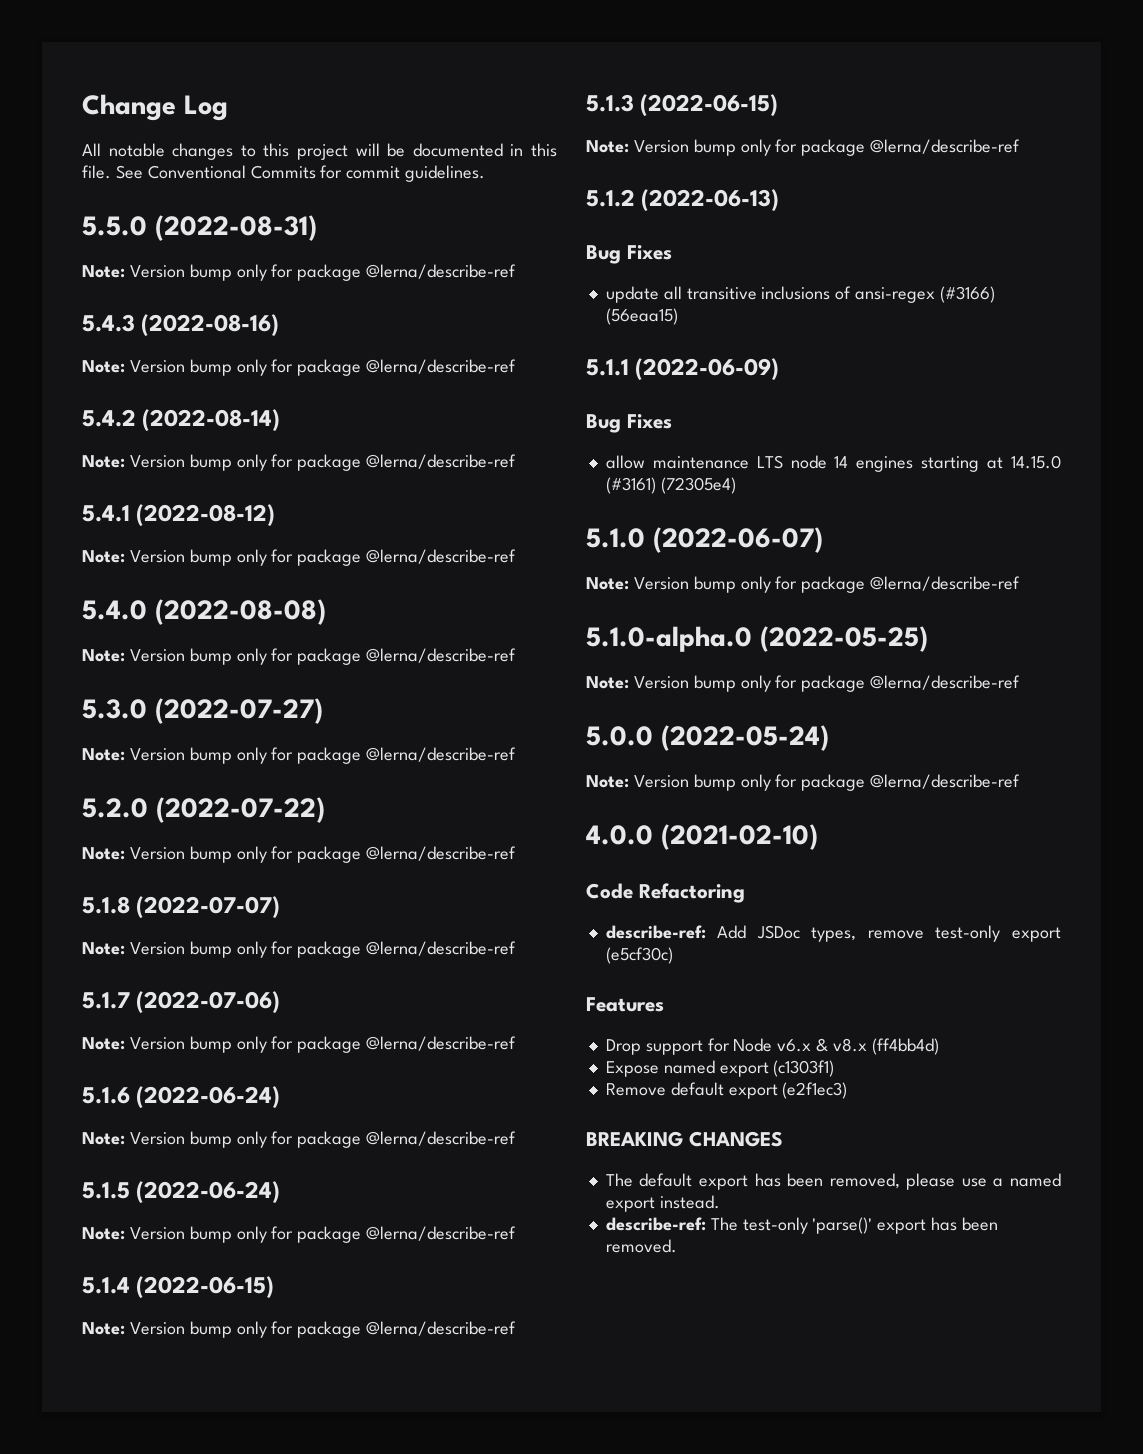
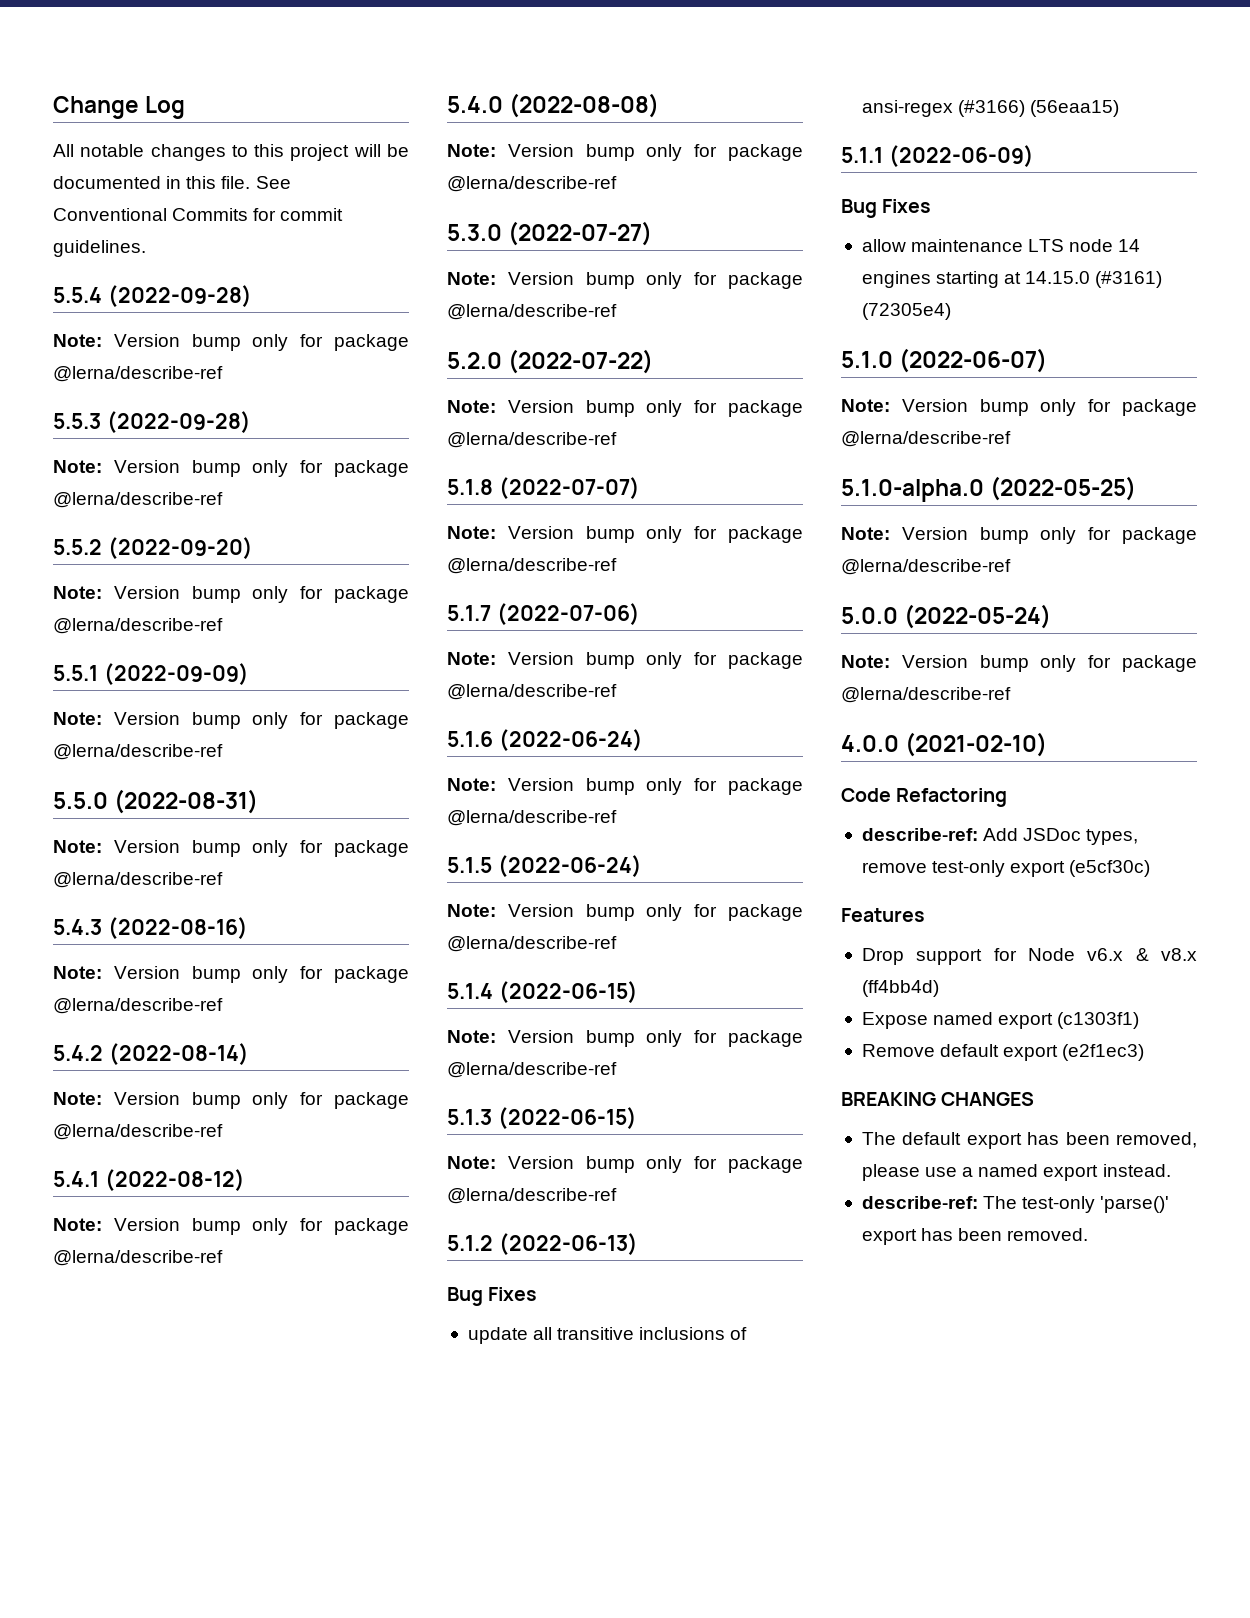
(486, 173) none -> [53,285,252,307] [53,334,410,351] [53,366,223,382] [53,411,251,433] [53,460,410,477] [53,492,223,508] [53,537,253,559] [53,586,410,603] [53,618,223,634] [53,663,249,685] [53,712,410,729] [53,744,223,760] // 5.5.4 (2022-09-28) // Note: Version bump only for package @lerna/describe-ref // 5.5.3 (2022-09-28) // Note: Version bump only for package @lerna/describe-ref // 5.5.2 (2022-09-20) // Note: Version bump only for package @lerna/describe-ref // 5.5.1 (2022-09-09) // Note: Version bump only for package @lerna/describe-ref

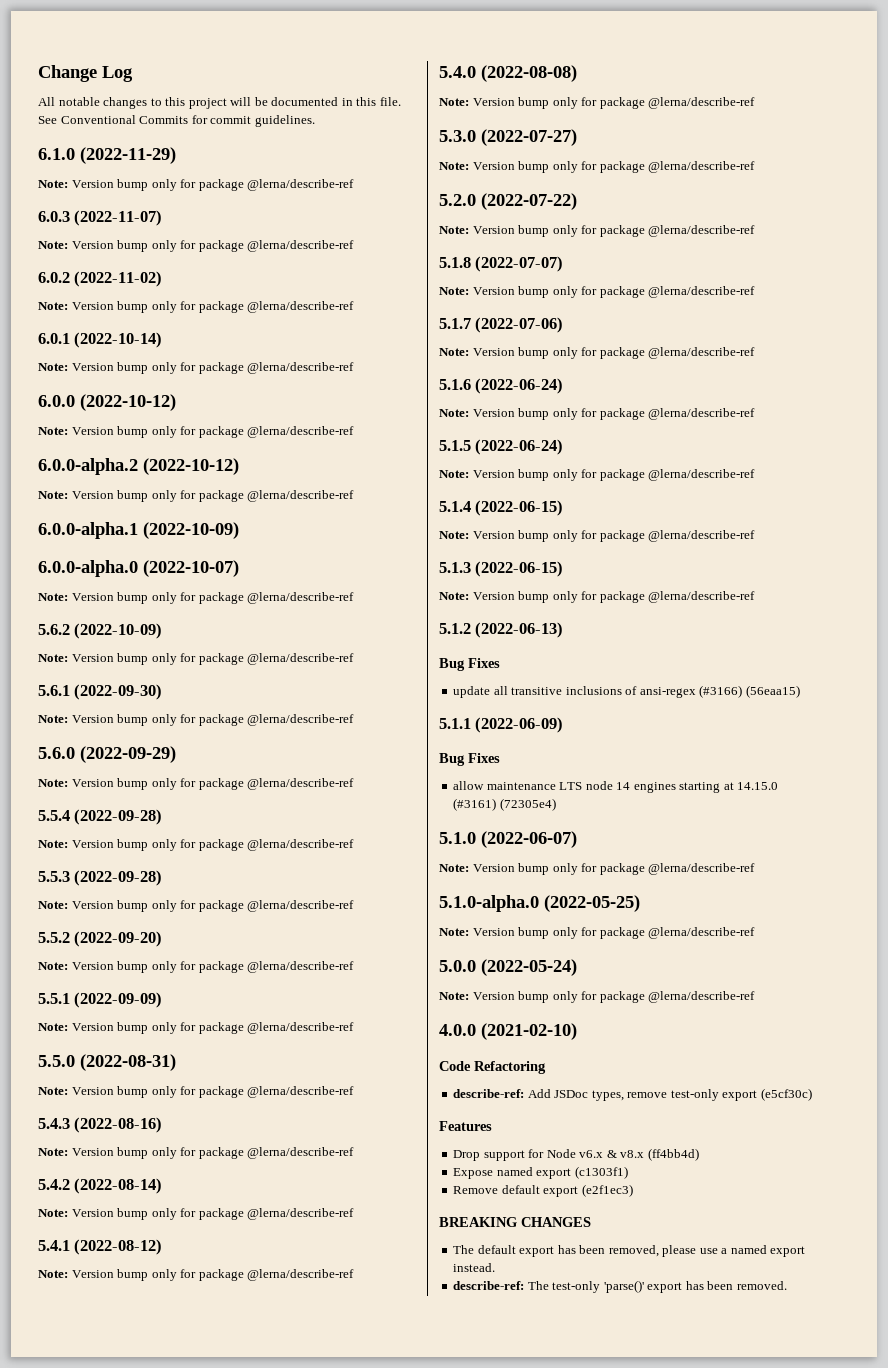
(146, 248) none -> [38,147,176,164] [38,179,355,191] [38,210,163,226] [38,240,355,252] [38,271,163,287] [38,301,355,313] [38,332,163,348] [38,362,355,374] [38,394,176,411] [38,426,355,438] [38,458,239,475] [38,490,355,502] [38,522,239,539] [38,560,239,577] [38,592,355,604] [38,623,163,639] [38,653,355,665] [38,684,163,700] [38,714,355,726] [38,746,176,763] [38,778,355,790] // 6.1.0 (2022-11-29) // Note: Version bump only for package @lerna/describe-ref // 6.0.3 (2022-11-07) // Note: Version bump only for package @lerna/describe-ref // 6.0.2 (2022-11-02) // Note: Version bump only for package @lerna/describe-ref // 6.0.1 (2022-10-14) // Note: Version bump only for package @lerna/describe-ref // 6.0.0 (2022-10-12) // Note: Version bump only for package @lerna/describe-ref // 6.0.0-alpha.2 (2022-10-12) // Note: Version bump only for package @lerna/describe-ref // 6.0.0-alpha.1 (2022-10-09) // 6.0.0-alpha.0 (2022-10-07) // Note: Version bump only for package @lerna/describe-ref // 5.6.2 (2022-10-09) // Note: Version bump only for package @lerna/describe-ref // 5.6.1 (2022-09-30) // Note: Version bump only for package @lerna/describe-ref // 5.6.0 (2022-09-29) // Note: Version bump only for package @lerna/describe-ref

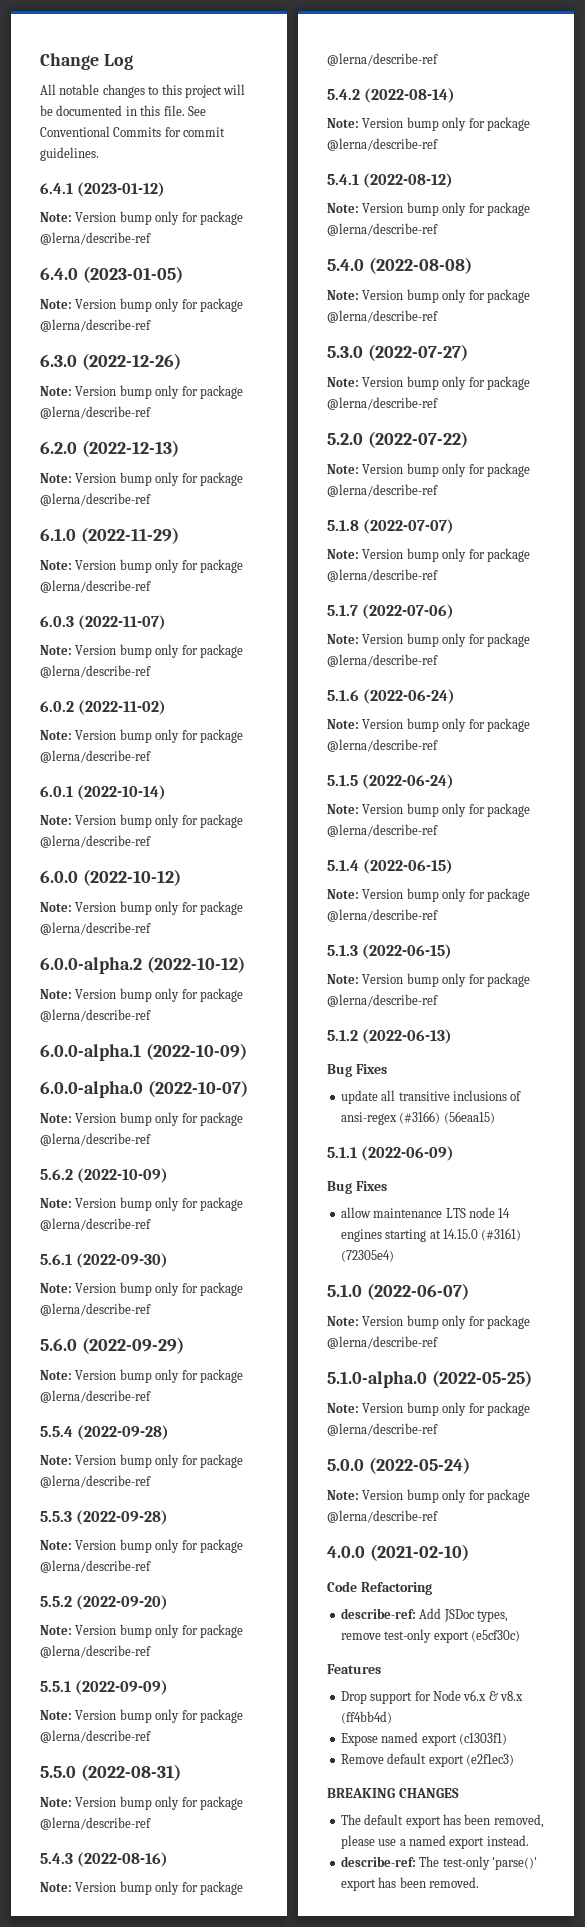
(315, 121) none -> [40,182,166,197] [40,211,243,225] [40,232,151,245] [40,266,183,283] [40,298,243,312] [40,319,151,332] [40,353,181,370] [40,385,243,399] [40,406,151,419] [40,440,179,457] [40,472,243,486] [40,493,151,506] // 6.4.1 (2023-01-12) // Note: Version bump only for package @lerna/describe-ref // 6.4.0 (2023-01-05) // Note: Version bump only for package @lerna/describe-ref // 6.3.0 (2022-12-26) // Note: Version bump only for package @lerna/describe-ref // 6.2.0 (2022-12-13) // Note: Version bump only for package @lerna/describe-ref

